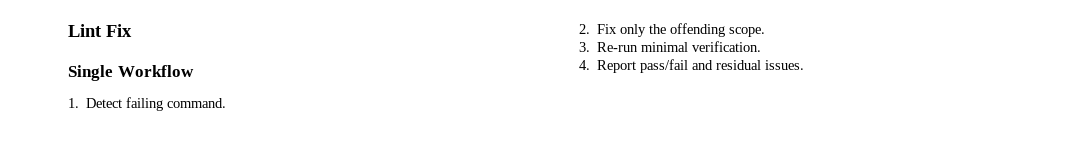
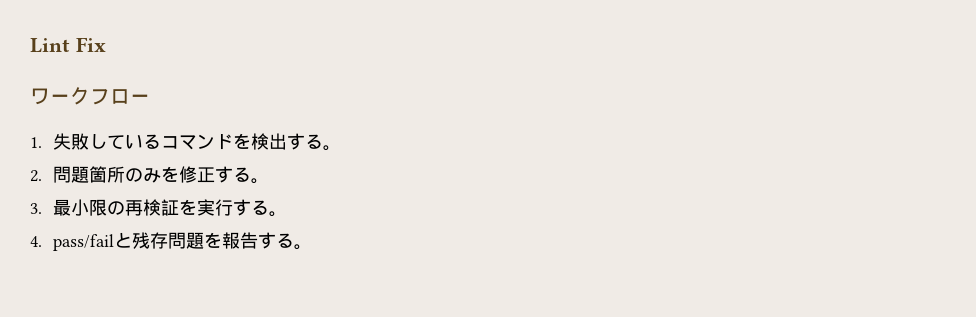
[68,65,194,81] [68,97,227,111] [579,23,766,37] [579,41,762,52] [579,59,805,73] Single Workflow // 1. Detect failing command. // 2. Fix only the offending scope. // 3. Re-run minimal verification. // 4. Report pass/fail and residual issues. -> [30,87,150,105] [30,133,341,151] [30,166,269,184] [30,199,287,217] [30,232,312,251] ワークフロー // 1.失敗しているコマンドを検出する。 // 2.問題箇所のみを修正する。 // 3.最小限の再検証を実行する。 // 4. pass/failと残存問題を報告する。

